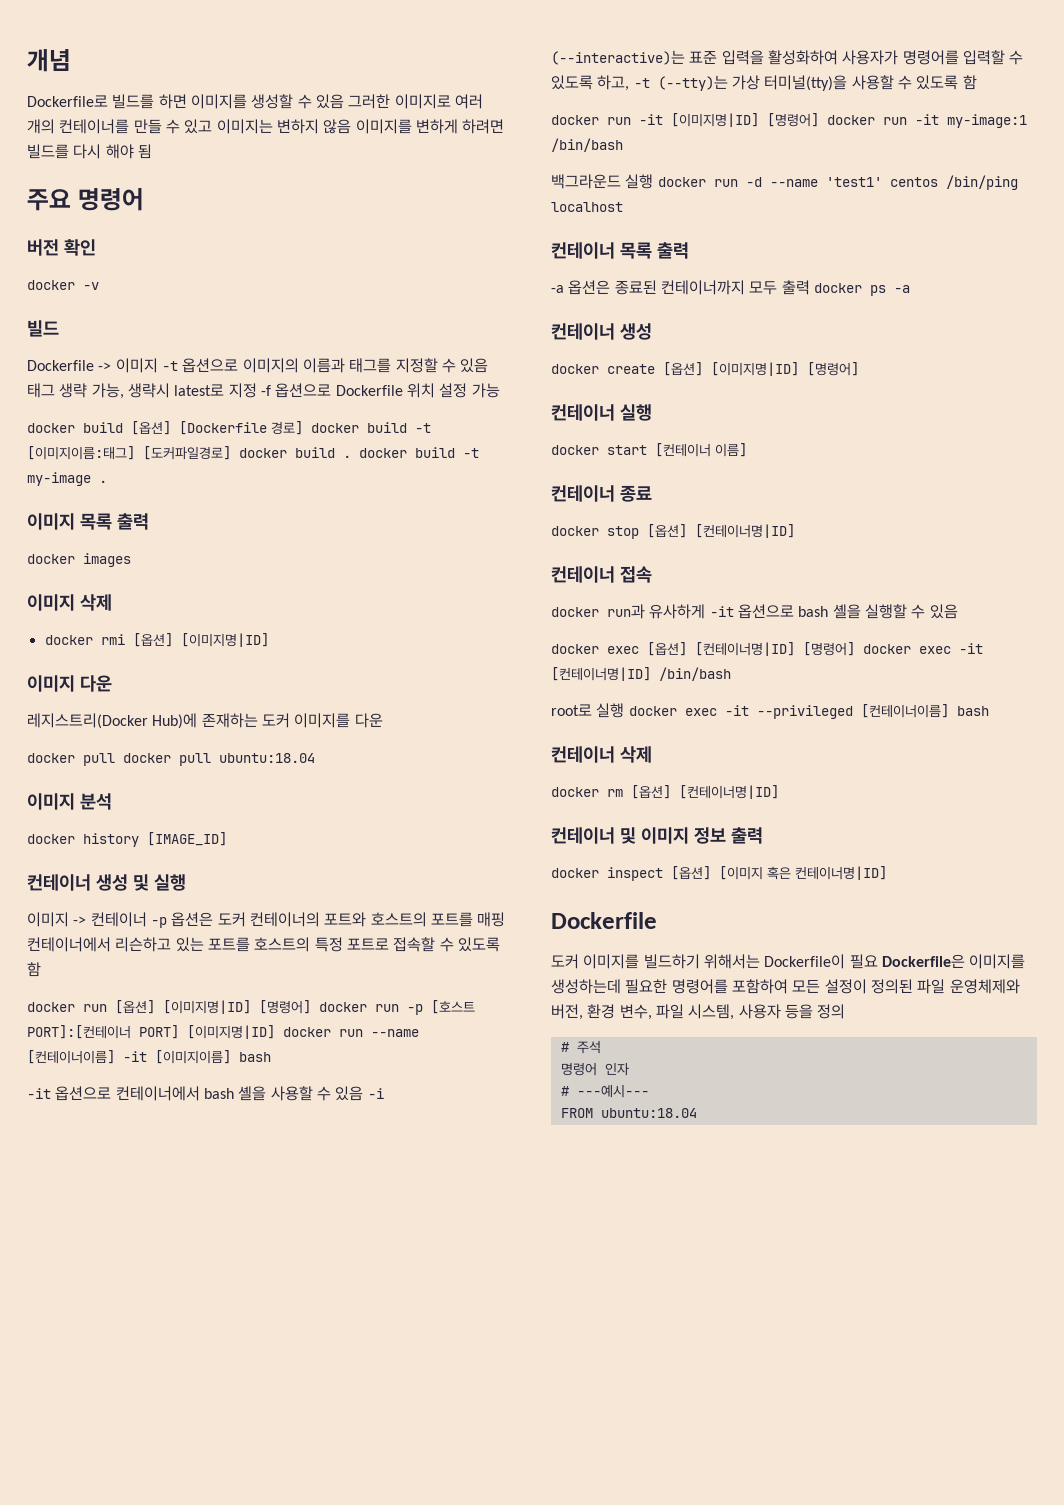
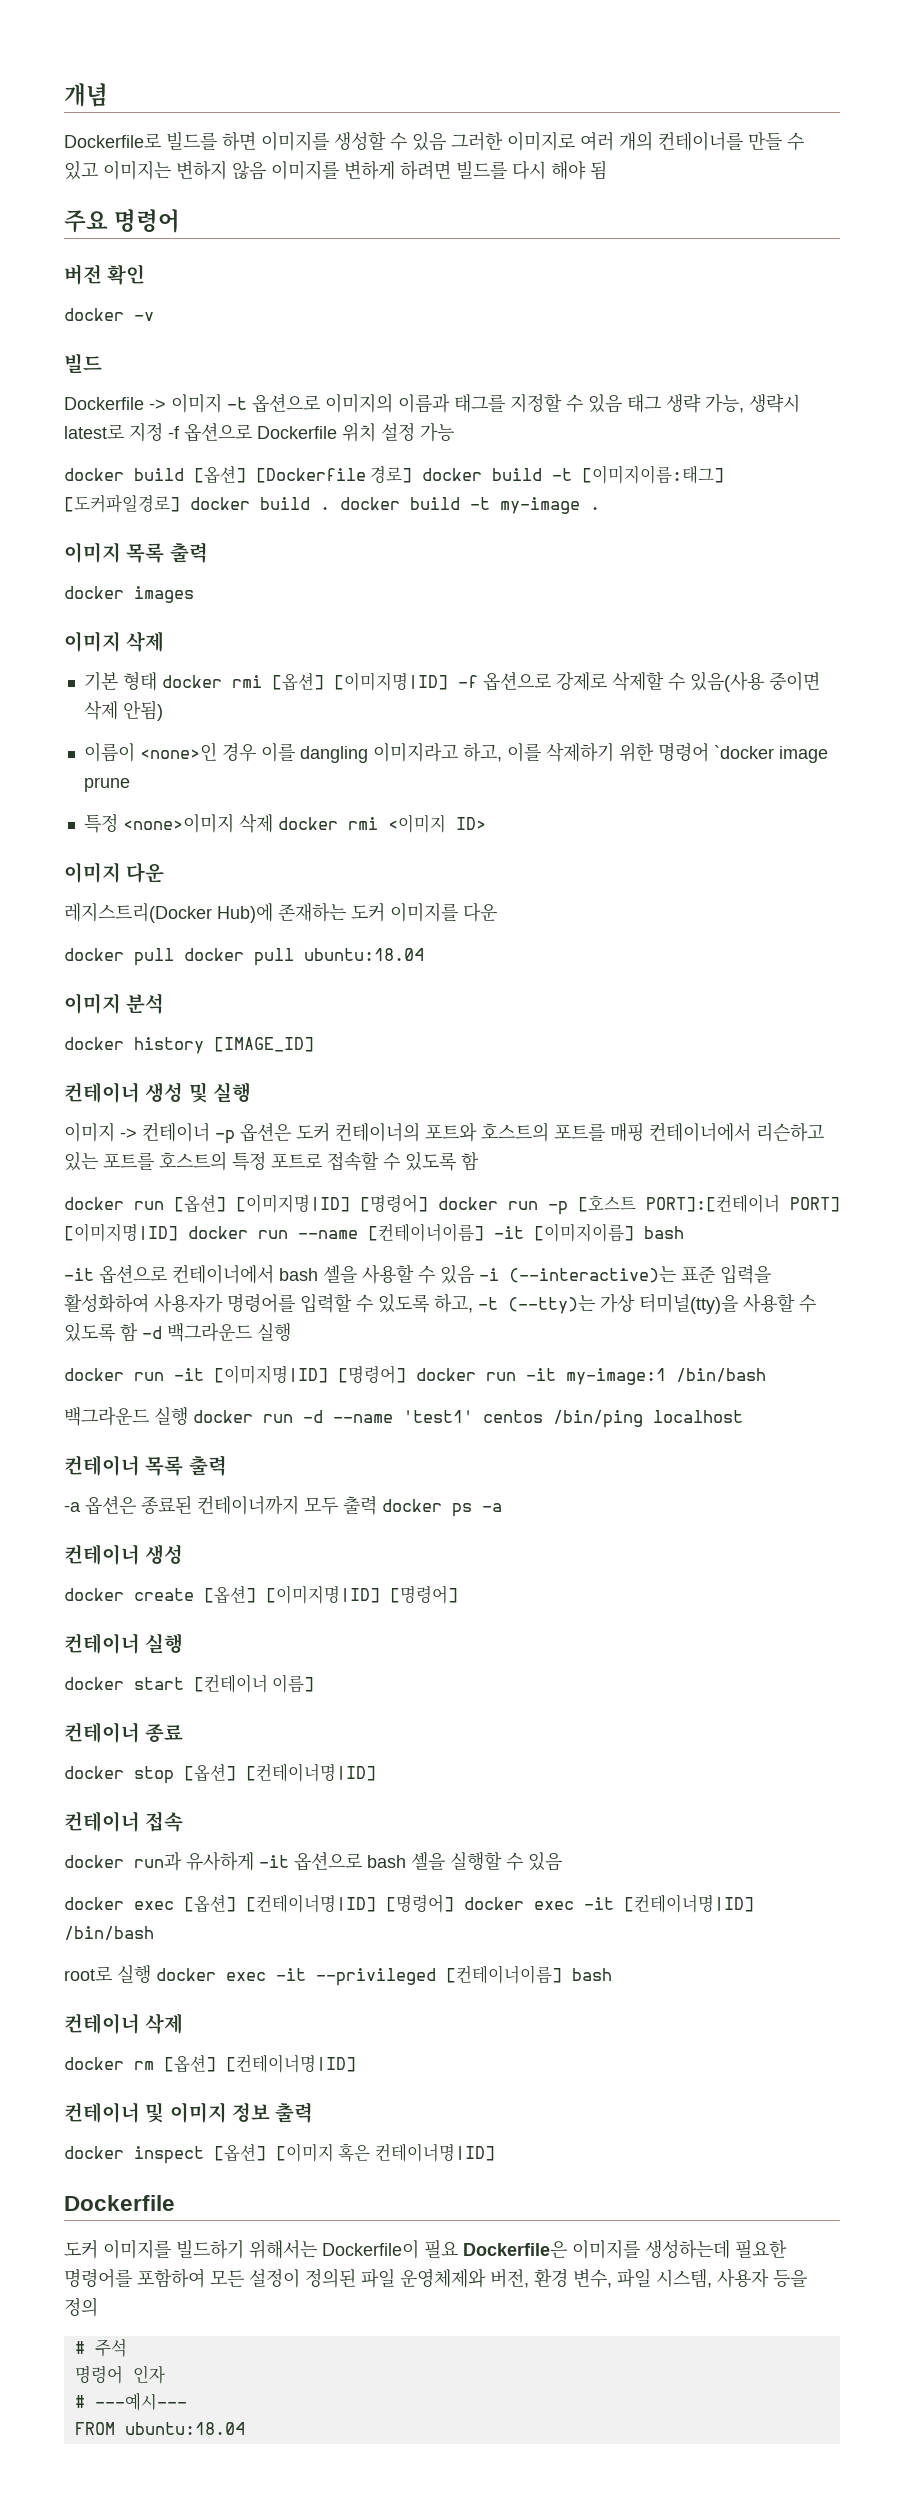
(112, 602) none -> [83,672,157,691] 기본 형태
(269, 640) none -> [457,671,820,692] [83,700,163,721] [83,742,828,763] [83,777,130,792] [83,813,486,833] -f 옵션으로 강제로 삭제할 수 있음(사용 중이면 삭제 안됨) // 이름이 <none>인 경우 이를 dangling 이미지라고 하고, 이를 삭제하기 위한 명령어 `docker image prune // 특정 <none>이미지 삭제 docker rmi <이미지 ID>
(977, 82) none -> [142,1323,291,1342] -d 백그라운드 실행

